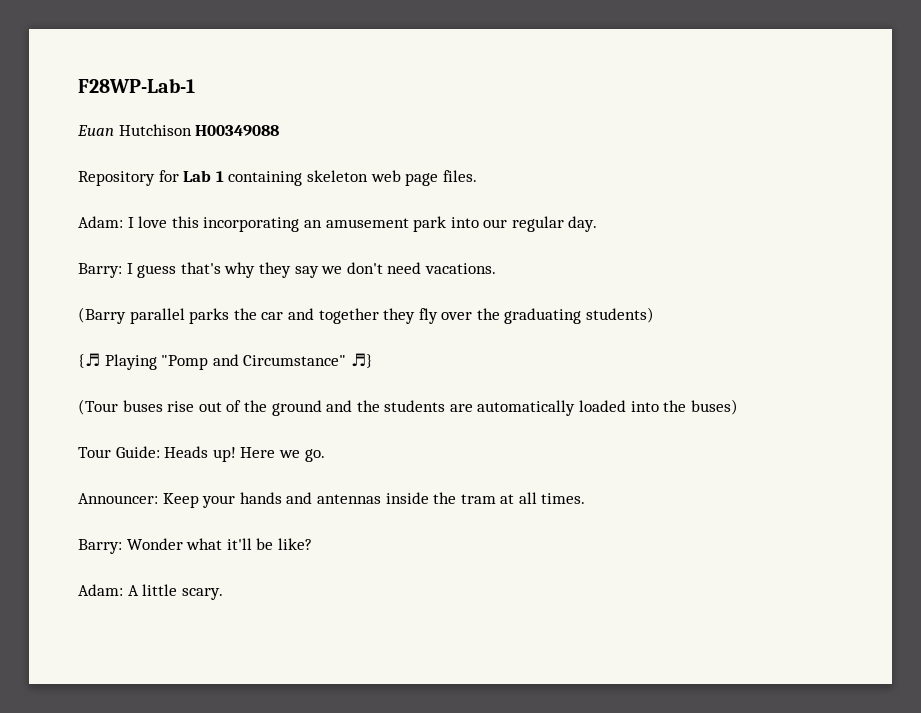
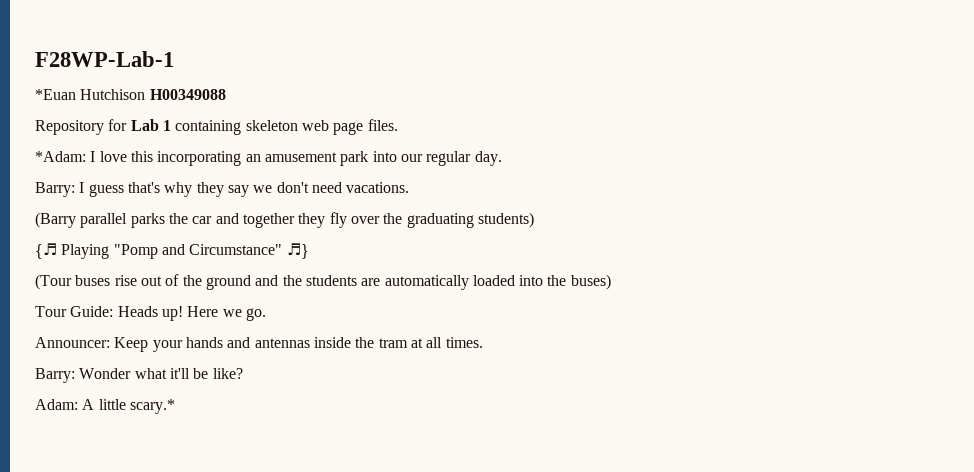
[77,125,114,136] Euan -> [35,89,76,100] *Euan
[78,216,123,228] Adam: -> [35,151,86,162] *Adam:
[181,588,223,600] scary. -> [129,399,175,414] scary.*

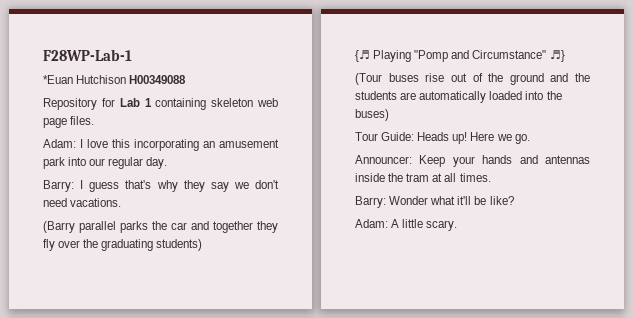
[35,151,86,162] *Adam: -> [43,139,76,148] Adam:
[129,399,175,414] scary.* -> [426,220,458,231] scary.

